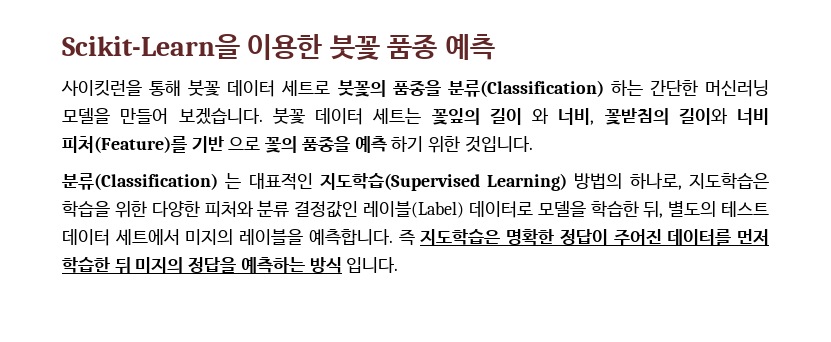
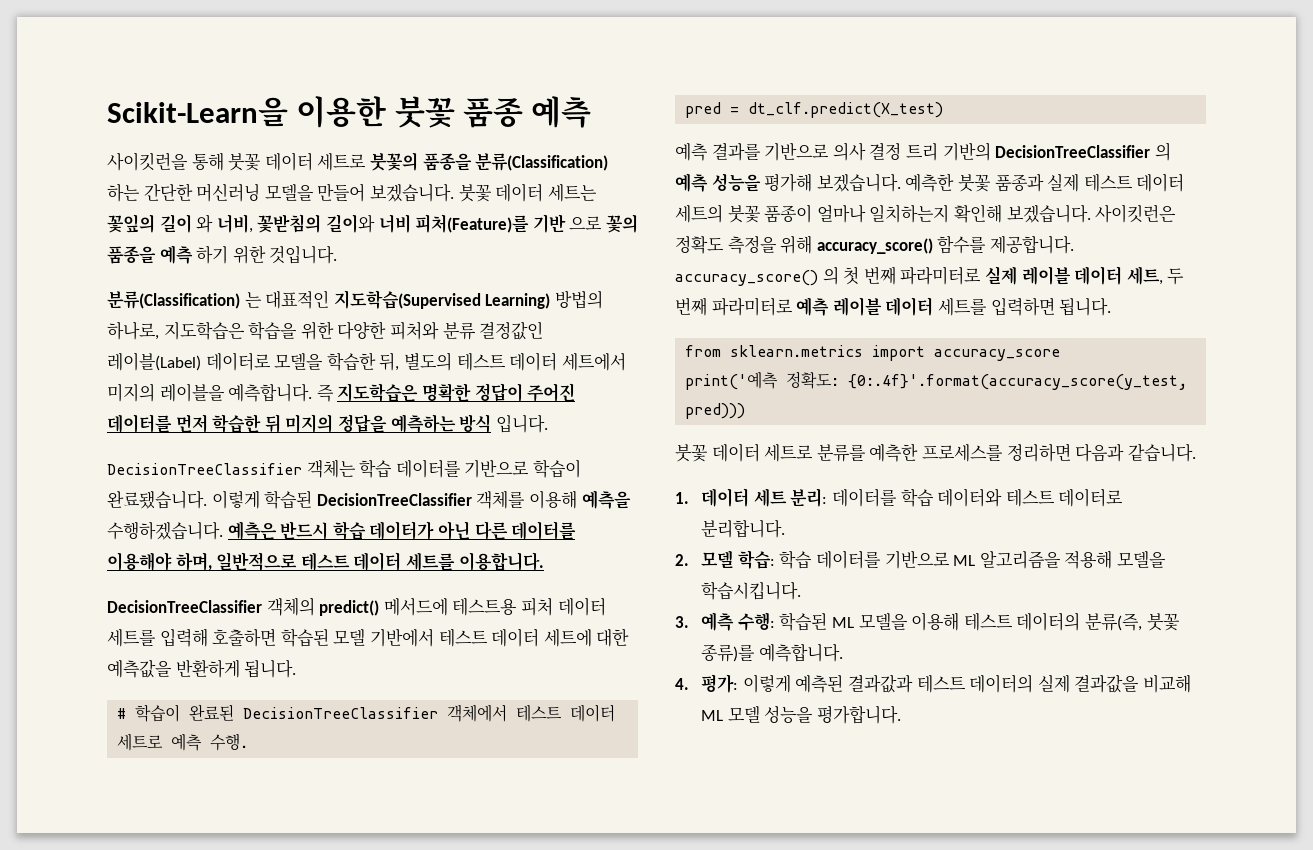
(399, 265) none -> [107,459,581,478] [107,490,631,509] [107,521,577,540] [107,552,544,571] [107,597,606,616] [107,628,630,647] [107,659,297,678] [117,704,616,722] [117,733,249,751] [685,102,944,118] [675,142,1171,161] [675,173,1185,192] [675,204,1177,223] [675,235,1074,254] [675,266,1185,286] [675,297,1112,316] [685,345,1061,361] [685,371,1188,390] [685,403,746,419] [675,443,1196,462] [675,488,1124,507] [701,520,786,538] [675,550,1166,569] [701,581,802,600] [675,612,1180,631] [701,644,843,662] [675,674,1191,693] [701,705,901,724] // DecisionTreeClassifier 객체는 학습 데이터를 기반으로 학습이 완료됐습니다. 이렇게 학습된 DecisionTreeClassifier 객체를 이용해 예측을 수행하겠습니다. 예측은 반드시 학습 데이터가 아닌 다른 데이터를 이용해야 하며, 일반적으로 테스트 데이터 세트를 이용합니다. // DecisionTreeClassifier 객체의 predict() 메서드에 테스트용 피처 데이터 세트를 입력해 호출하면 학습된 모델 기반에서 테스트 데이터 세트에 대한 예측값을 반환하게 됩니다. // # 학습이 완료된 DecisionTreeClassifier 객체에서 테스트 데이터 세트로 예측 수행. // pred = dt_clf.predict(X_test) // 예측 결과를 기반으로 의사 결정 트리 기반의 DecisionTreeClassifier 의 예측 성능을 평가해 보겠습니다. 예측한 붓꽃 품종과 실제 테스트 데이터 세트의 붓꽃 품종이 얼마나 일치하는지 확인해 보겠습니다. 사이킷런은 정확도 측정을 위해 accuracy_score() 함수를 제공합니다. accuracy_score() 의 첫 번째 파라미터로 실제 레이블 데이터 세트, 두 번째 파라미터로 예측 레이블 데이터 세트를 입력하면 됩니다. // from sklearn.metrics import accuracy_score // print('예측 정확도: {0:.4f}'.format(accuracy_score(y_test, pred))) // 붓꽃 데이터 세트로 분류를 예측한 프로세스를 정리하면 다음과 같습니다. // 1. 데이터 세트 분리: 데이터를 학습 데이터와 테스트 데이터로 분리합니다. // 2. 모델 학습: 학습 데이터를 기반으로 ML 알고리즘을 적용해 모델을 학습시킵니다. // 3. 예측 수행: 학습된 ML 모델을 이용해 테스트 데이터의 분류(즉, 붓꽃 종류)를 예측합니다. // 4. 평가: 이렇게 예측된 결과값과 테스트 데이터의 실제 결과값을 비교해 ML 모델 성능을 평가합니다.

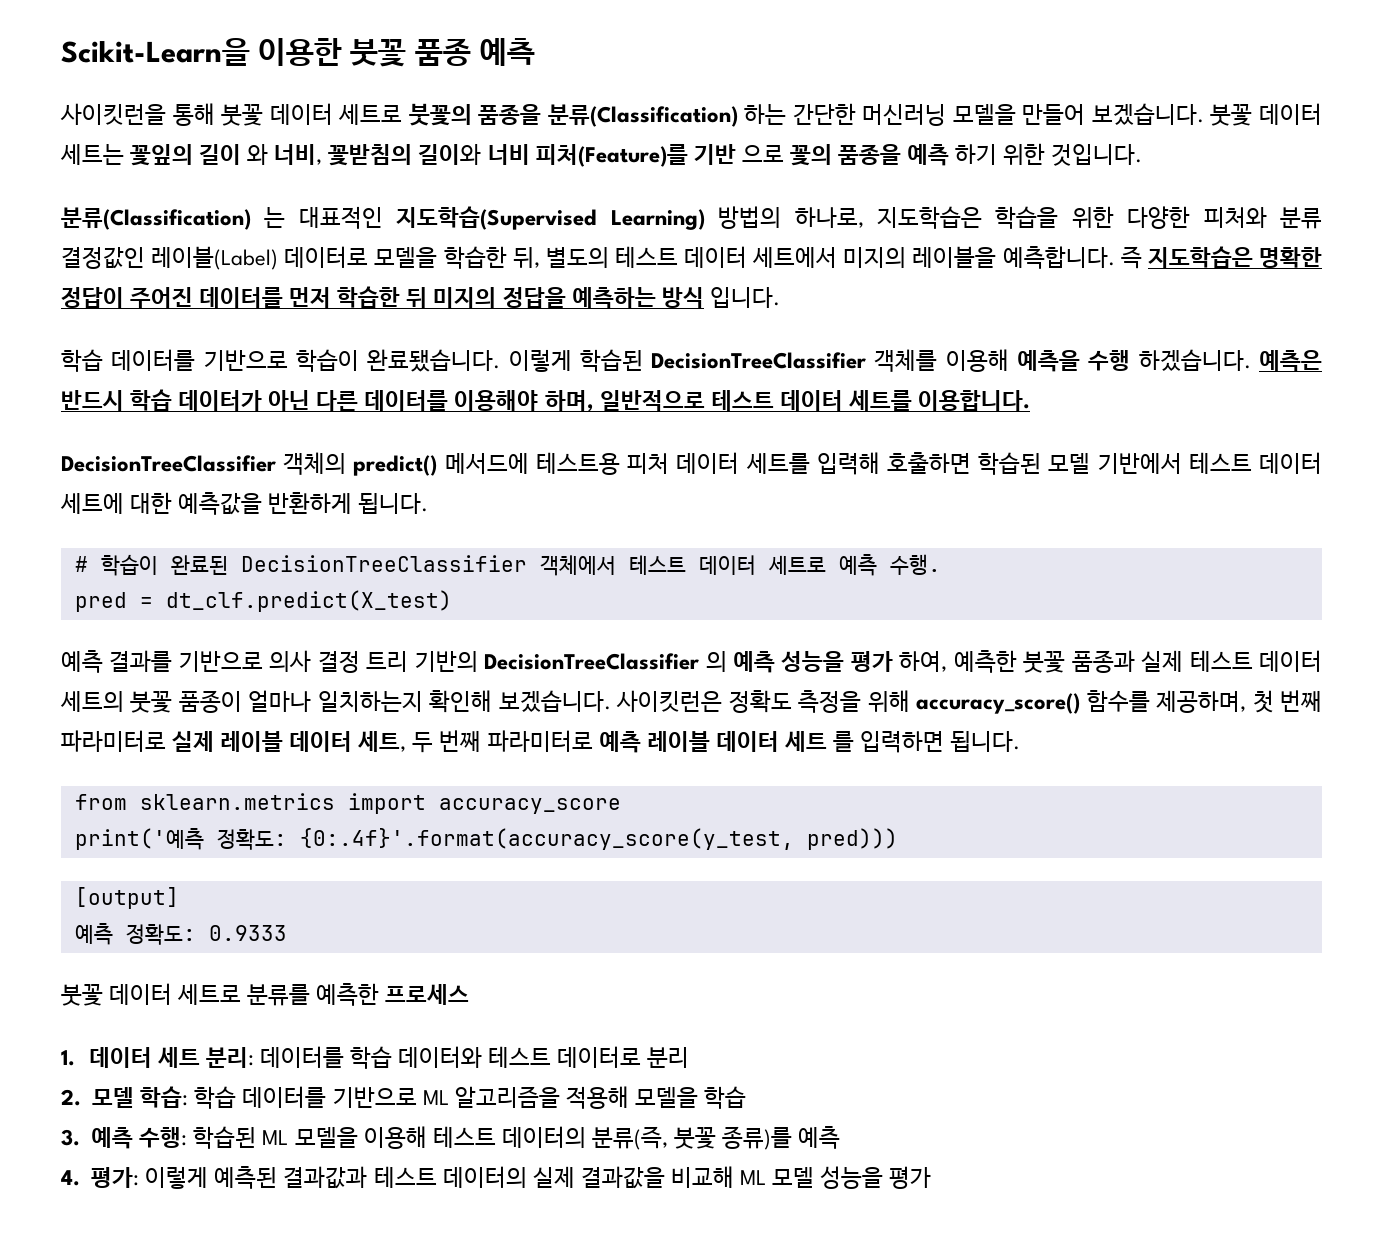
[107,459,356,478] DecisionTreeClassifier 객체는 -> (780, 297) none
[107,522,223,540] 수행하겠습니다. -> [1088,349,1251,371] 수행 하겠습니다.
[764,173,901,192] 평가해 보겠습니다. -> [850,651,948,672] 평가 하여,
[989,235,1074,254] [675,266,839,286] 제공합니다. accuracy_score() 의 -> [1156,690,1247,713] 제공하며,
[937,298,987,316] 세트를 -> [784,731,854,752] 세트 를
(746, 411) none -> [74,887,179,909] [74,923,287,945] // [output] // 예측 정확도: 0.9333
[921,443,1196,462] 프로세스를 정리하면 다음과 같습니다. -> [385,984,470,1005] 프로세스
[701,520,786,538] 분리합니다. -> [647,1047,690,1068] 분리
[701,581,802,600] 학습시킵니다. -> [703,1086,746,1109] 학습
[758,644,843,662] 예측합니다. -> [798,1126,841,1149] 예측
[816,705,901,724] 평가합니다. -> [889,1166,932,1189] 평가

